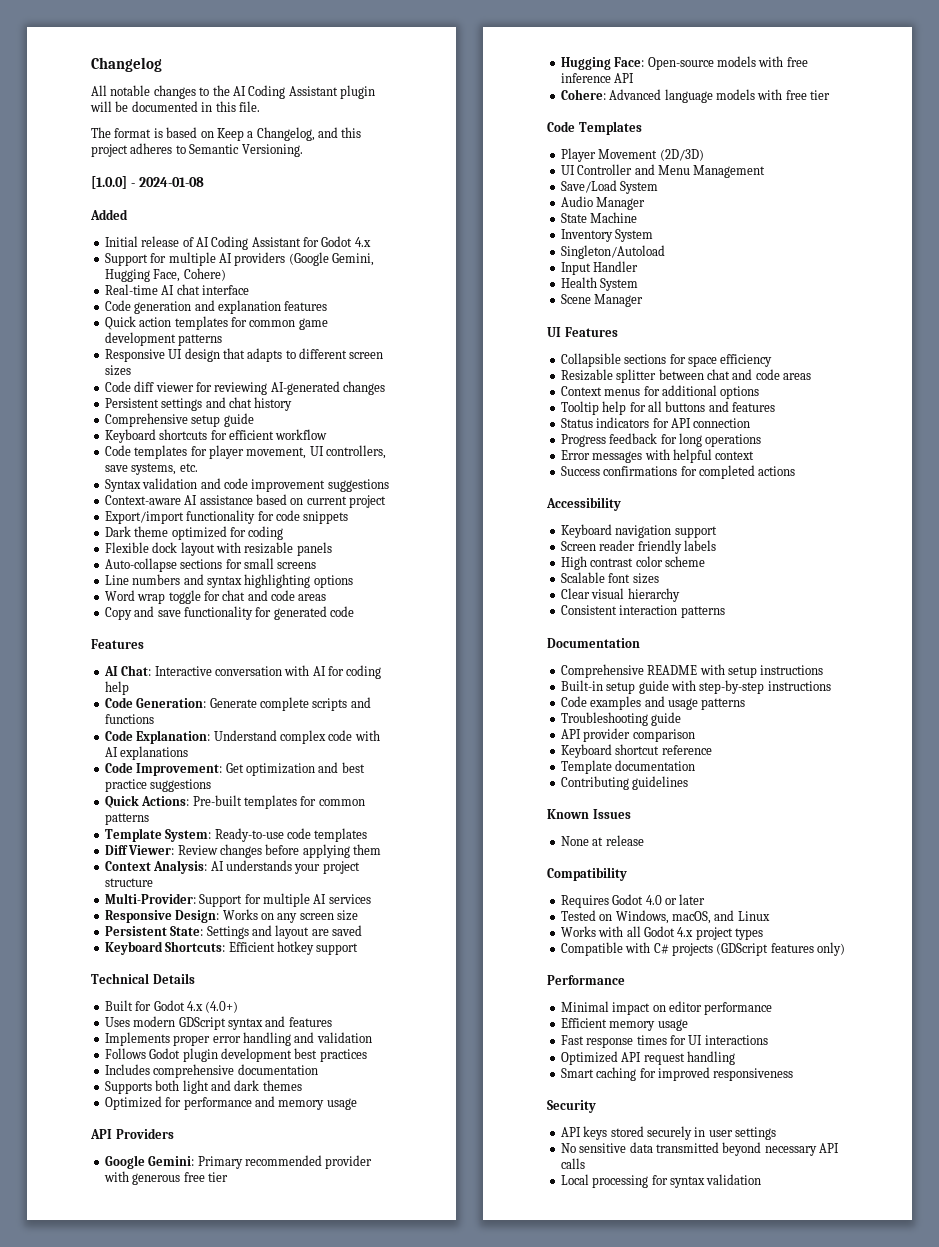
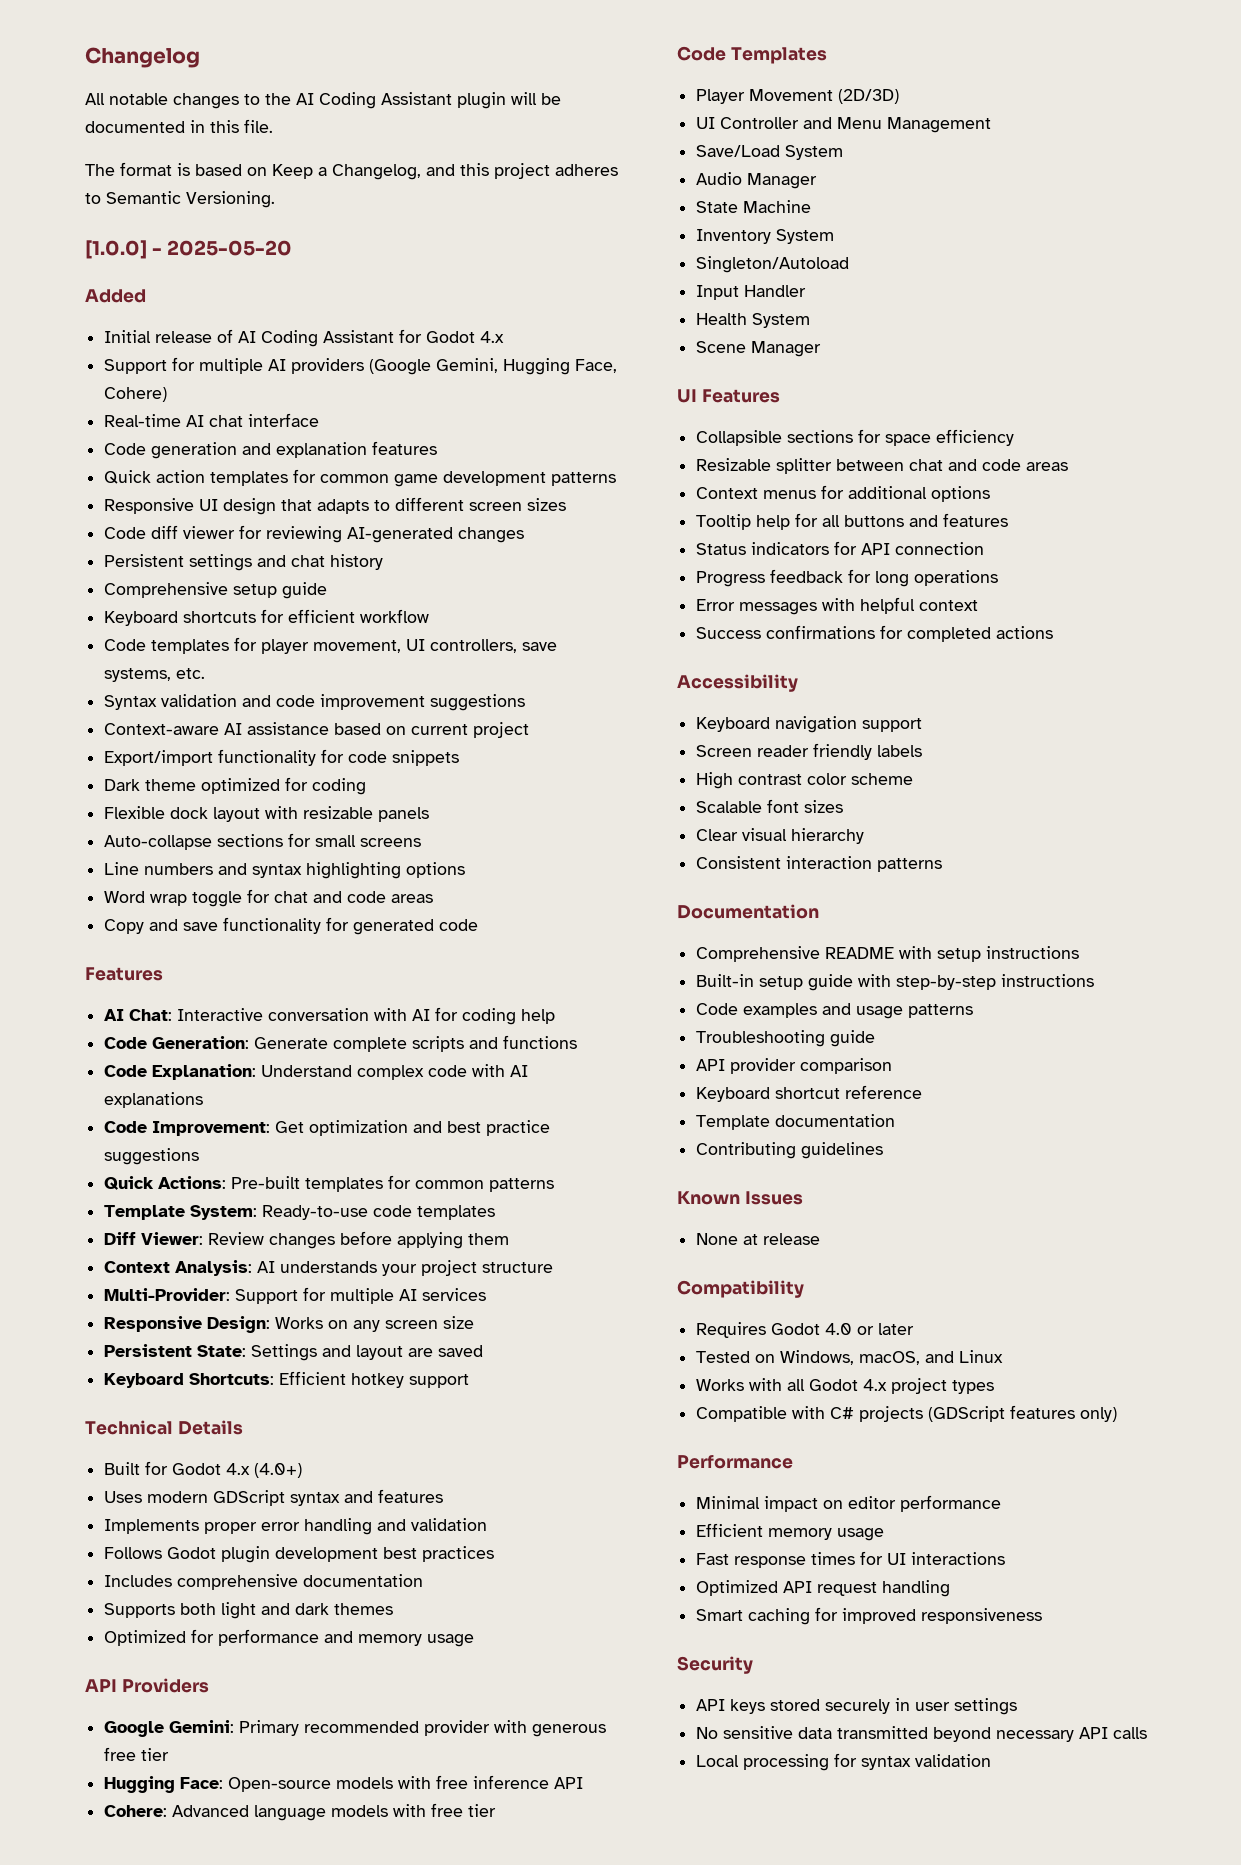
[138,177,204,187] 2024-01-08 -> [167,240,293,256] 2025-05-20

